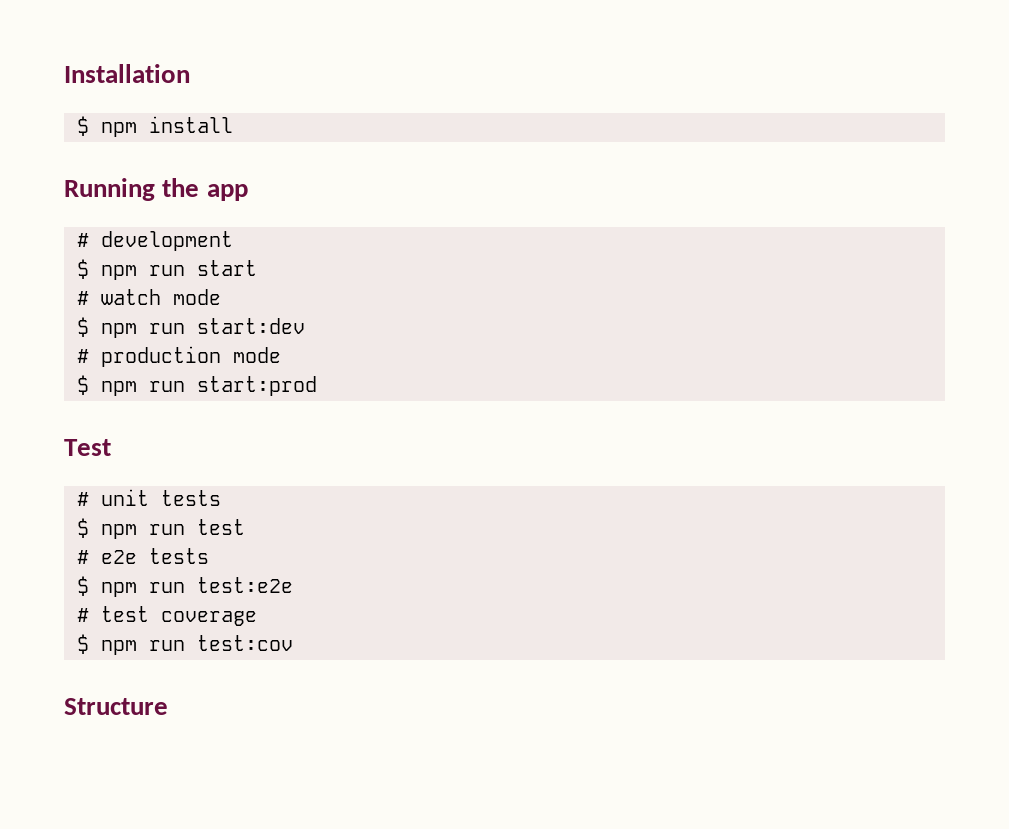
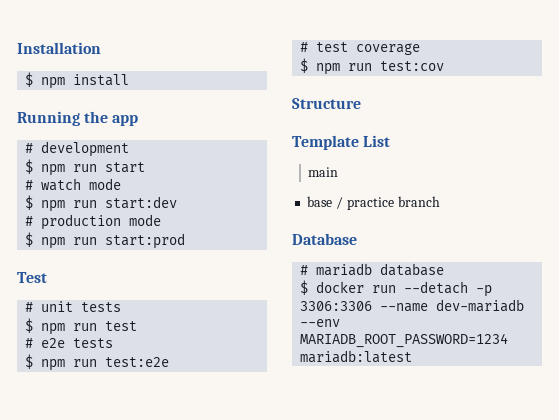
(168, 706) none -> [292,135,391,150] [308,167,339,177] [307,196,440,210] [292,233,357,245] [300,263,445,276] [300,280,493,297] [300,299,525,312] [300,319,341,327] [300,333,509,348] [300,350,413,363] // Template List // main // base / practice branch // Database // # mariadb database // $ docker run --detach -p 3306:3306 --name dev-mariadb --env MARIADB_ROOT_PASSWORD=1234 mariadb:latest

